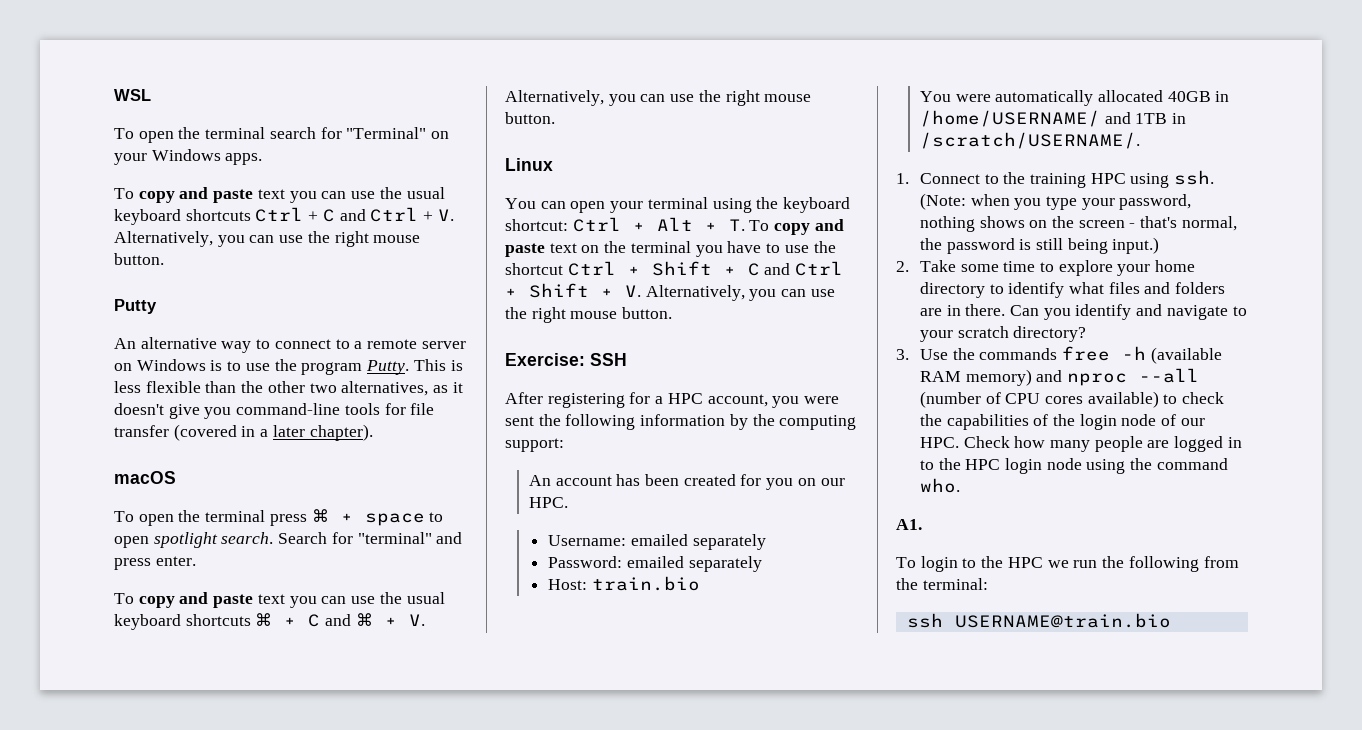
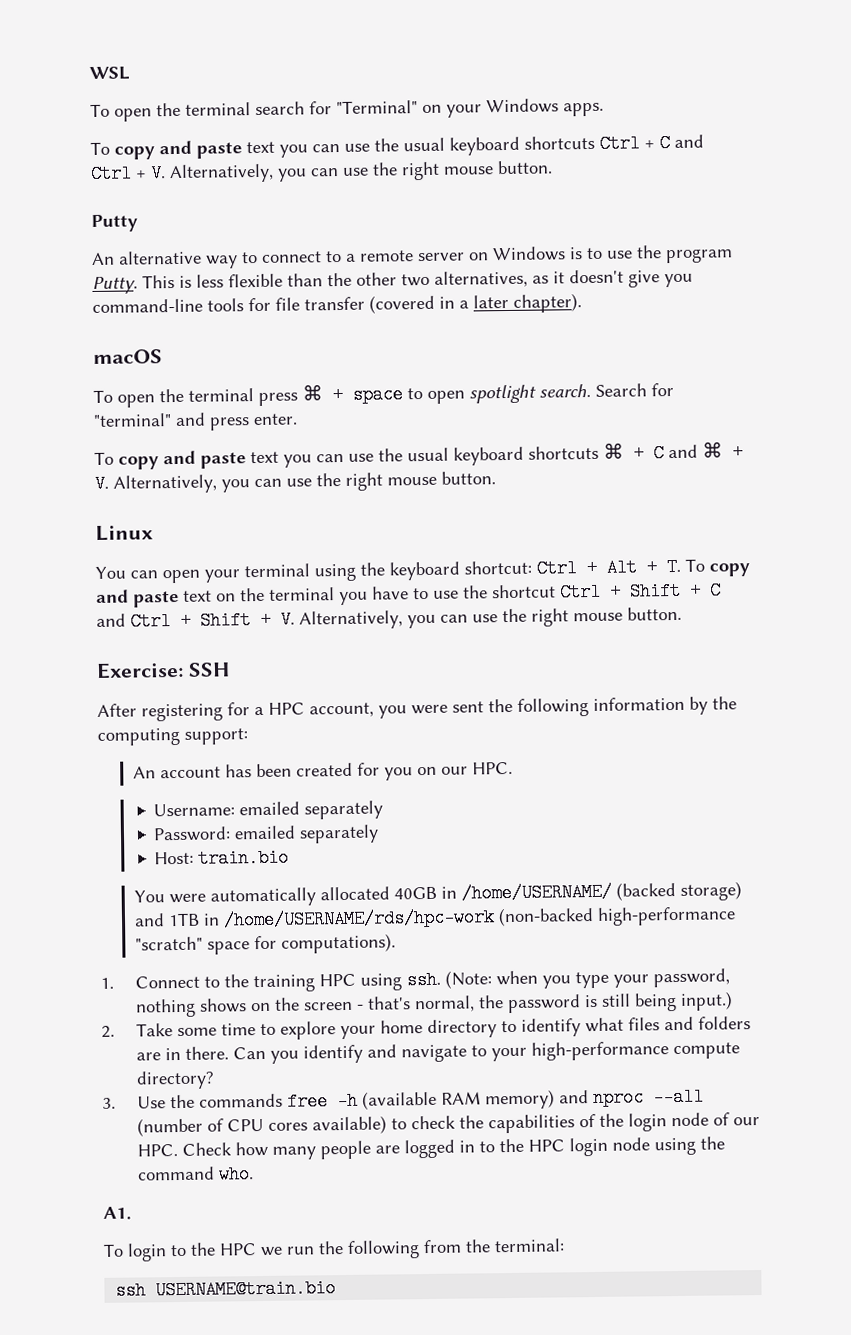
(1100, 118) none -> [615,881,742,901] (backed storage)
[919,132,1140,149] /scratch/USERNAME/. -> [222,906,736,930] [134,933,396,955] /home/USERNAME/rds/hpc-work (non-backed high-performance "scratch" space for computations).
[957,326,1009,338] scratch -> [530,1041,740,1061] high-performance compute

